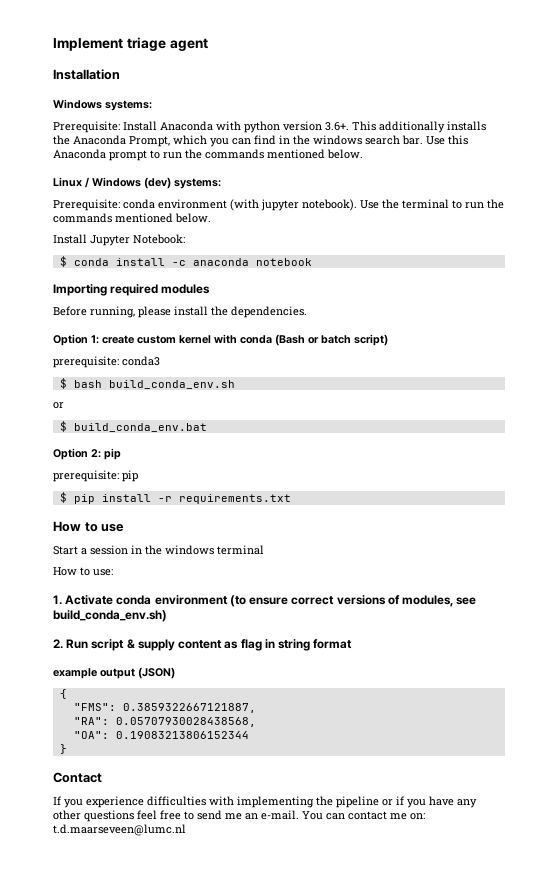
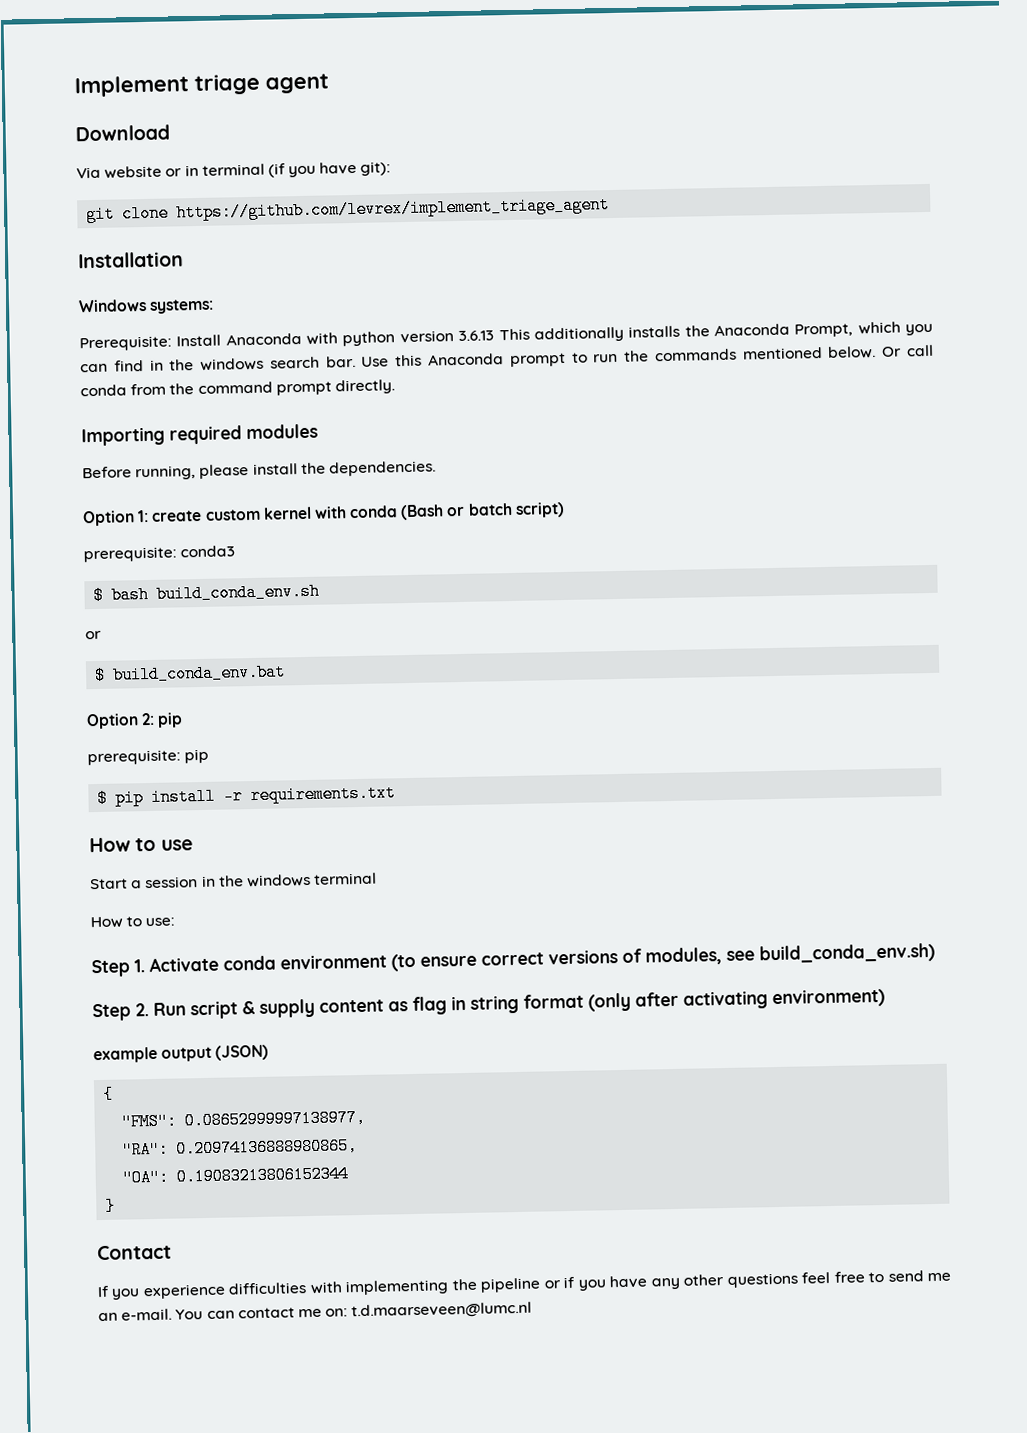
(208, 44) none -> [75,124,170,142] [76,161,392,179] [86,196,611,224] // Download // Via website or in terminal (if you have git): // git clone https://github.com/levrex/implement_triage_agent
[325,122,349,131] 3.6+. -> [458,330,495,341] 3.6.13
[53,177,221,189] [53,199,504,211] [53,213,211,223] [53,234,185,246] [59,256,312,267] // Linux / Windows (dev) systems: // Prerequisite: conda environment (with jupyter notebook). Use the terminal to run the commands mentioned below. // Install Jupyter Notebook: // $ conda install -c anaconda notebook -> [881,344,935,357] [80,379,395,397] Or call conda from the command prompt directly.
(113, 572) none -> [91,959,130,978] Step
(167, 616) none -> [92,1003,131,1022] Step
(353, 644) none -> [588,987,885,1012] (only after activating environment)
[122,703,256,713] 0.3859322667121887, -> [184,1108,367,1130] 0.08652999997138977,
[115,717,256,727] 0.05707930028438568, -> [176,1137,359,1158] 0.20974136888980865,

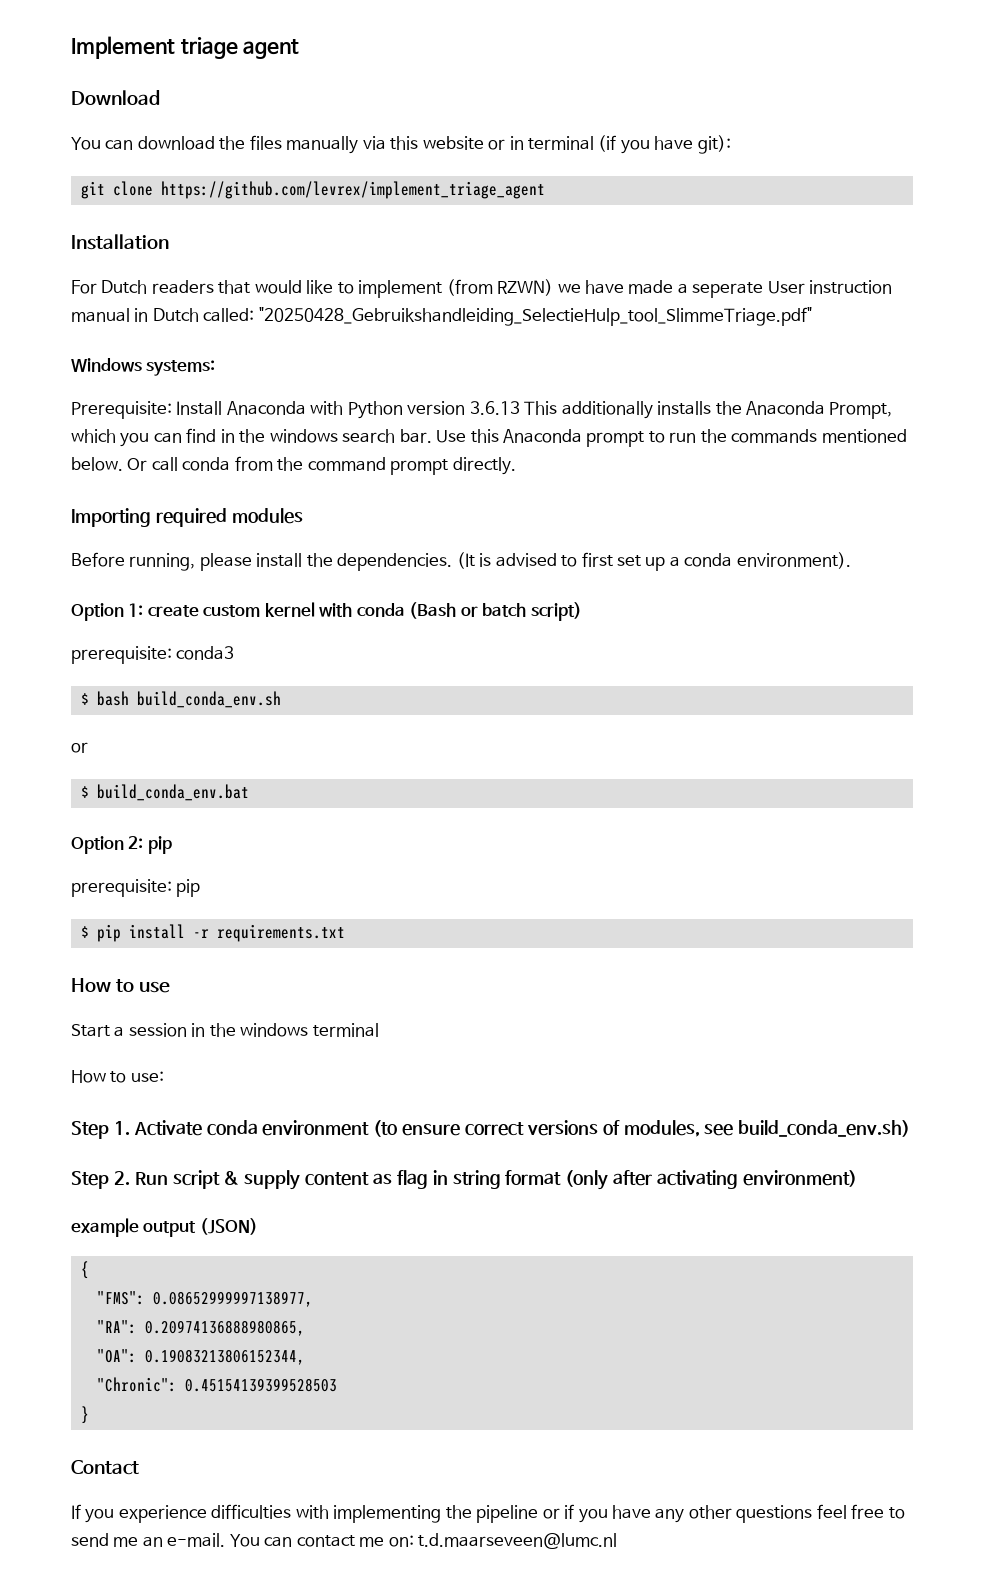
[76,166,101,179] Via -> [71,135,419,154] You can download the files manually via this
(184, 260) none -> [71,279,893,298] [71,307,812,326] // For Dutch readers that would like to implement (from RZWN) we have made a seperate User instruction manual in Dutch called: "20250428_Gebruikshandleiding_SelectieHulp_tool_SlimmeTriage.pdf"
[342,331,396,347] python -> [347,401,403,419] Python
(436, 468) none -> [456,552,851,571] (It is advised to first set up a conda environment).
[176,1165,350,1186] 0.19083213806152344 -> [144,1349,305,1365] [96,1377,337,1392] 0.19083213806152344, // "Chronic": 0.45154139399528503

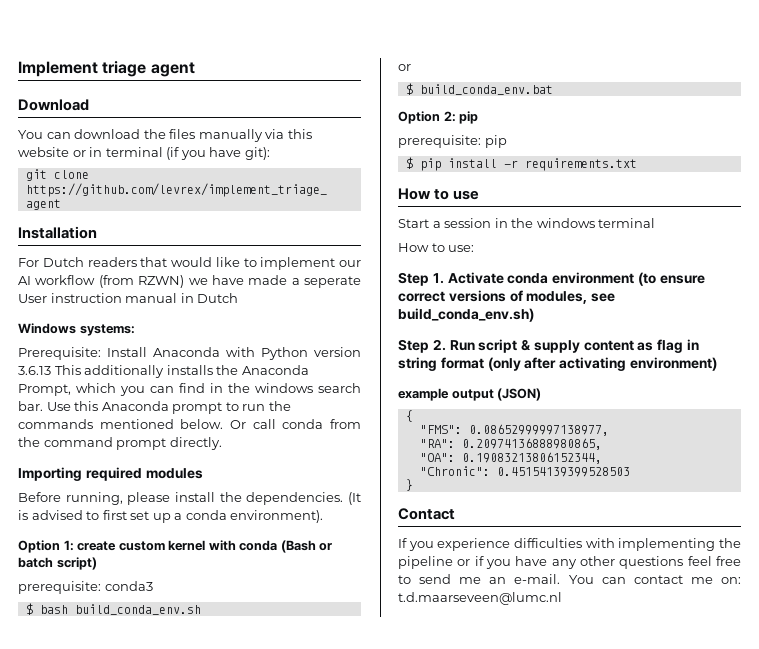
(443, 289) none -> [339,260,361,267] [18,275,96,285] our AI workflow
[203,307,812,326] called: "20250428_Gebruikshandleiding_SelectieHulp_tool_SlimmeTriage.pdf" -> (239, 298) none

